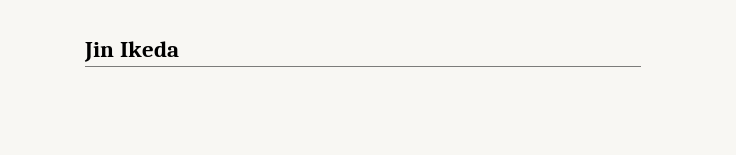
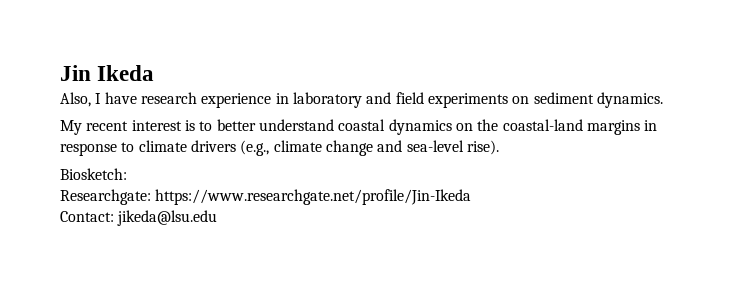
(180, 49) none -> [60,92,663,108] [60,119,658,135] [60,140,499,156] [60,168,127,180] [60,189,472,205] [60,210,218,226] // Also, I have research experience in laboratory and field experiments on sediment dynamics. // My recent interest is to better understand coastal dynamics on the coastal-land margins in response to climate drivers (e.g., climate change and sea-level rise). // Biosketch: // Researchgate: https://www.researchgate.net/profile/Jin-Ikeda // Contact: jikeda@lsu.edu

